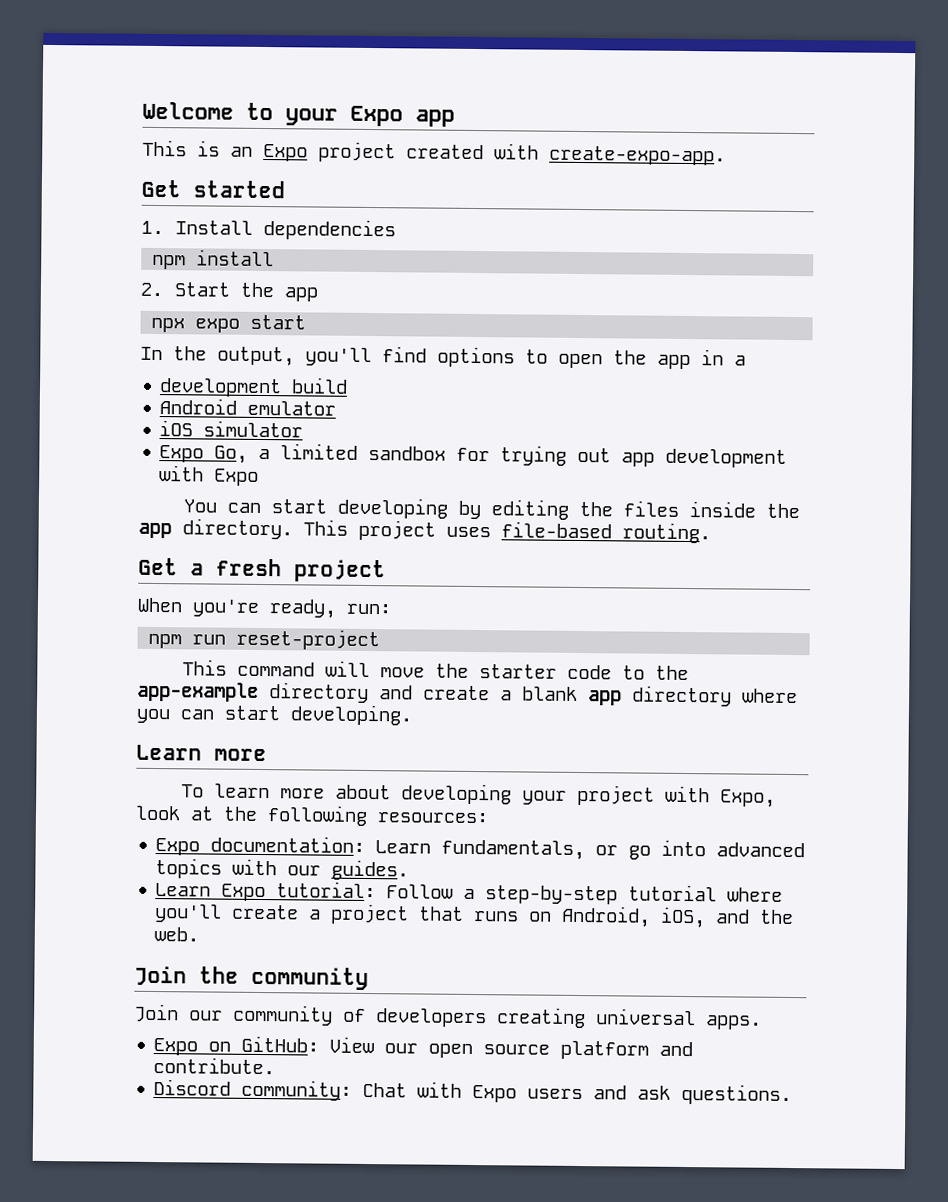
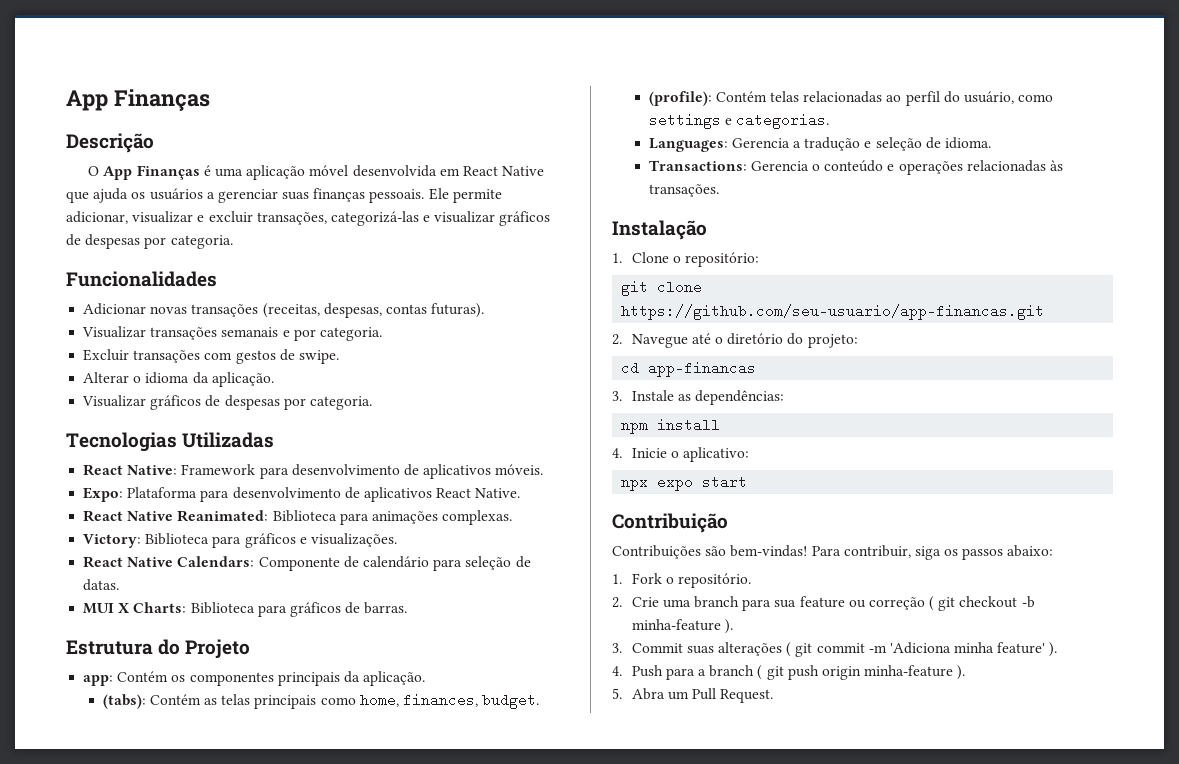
[142,101,455,127] [142,139,726,166] [141,179,285,199] [141,218,396,241] [152,249,275,270] [140,282,318,302] [151,314,307,333] [140,346,746,370] [159,377,349,398] [159,398,337,416] [159,420,304,438] [159,443,788,468] [159,465,260,486] [183,497,801,520] [138,518,711,544] [138,557,386,583] [137,597,391,619] [148,628,381,651] [182,659,690,681] [137,681,798,707] [136,704,413,726] [136,744,267,762] [181,783,777,808] [135,805,489,827] [155,835,806,861] [155,858,410,881] [155,881,784,905] [154,903,795,929] [154,927,200,942] [134,965,369,991] [134,1003,762,1030] [153,1035,694,1060] [153,1057,276,1075] [153,1079,793,1106] Welcome to your Expo app // This is an Expo project created with create-expo-app. // Get started // 1. Install dependencies // npm install // 2. Start the app // npx expo start // In the output, you'll find options to open the app in a // development build // Android emulator // iOS simulator // Expo Go, a limited sandbox for trying out app development with Expo // You can start developing by editing the files inside the app directory. This project uses file-based routing. // Get a fresh project // When you're ready, run: // npm run reset-project // This command will move the starter code to the app-example directory and create a blank app directory where you can start developing. // Learn more // To learn more about developing your project with Expo, look at the following resources: // Expo documentation: Learn fundamentals, or go into advanced topics with our guides. // Learn Expo tutorial: Follow a step-by-step tutorial where you'll create a project that runs on Android, iOS, and the web. // Join the community // Join our community of developers creating universal apps. // Expo on GitHub: View our open source platform and contribute. // Discord community: Chat with Expo users and ask questions. -> [66,89,210,111] [66,133,154,153] [88,165,545,180] [66,188,502,203] [66,211,551,226] [66,234,233,249] [66,271,217,287] [83,303,485,318] [82,326,382,341] [83,349,339,364] [83,372,274,387] [82,395,372,410] [66,432,275,452] [83,464,544,479] [83,487,521,502] [83,510,513,525] [83,533,397,548] [83,556,531,571] [83,579,120,591] [83,602,408,617] [66,639,251,659] [83,671,426,686] [102,693,540,709] [648,91,1054,106] [648,113,830,129] [648,137,991,152] [648,160,1063,175] [648,184,719,197] [612,220,707,240] [612,252,759,267] [621,280,703,296] [621,304,1045,320] [612,333,858,348] [621,361,757,377] [612,390,784,405] [621,418,721,434] [612,447,749,462] [621,475,748,491] [612,513,728,533] [612,545,1054,560] [612,573,751,588] [612,596,1035,611] [631,619,733,634] [612,642,1058,657] [612,665,966,680] [612,688,774,703] App Finanças // Descrição // O App Finanças é uma aplicação móvel desenvolvida em React Native que ajuda os usuários a gerenciar suas finanças pessoais. Ele permite adicionar, visualizar e excluir transações, categorizá-las e visualizar gráficos de despesas por categoria. // Funcionalidades // Adicionar novas transações (receitas, despesas, contas futuras). // Visualizar transações semanais e por categoria. // Excluir transações com gestos de swipe. // Alterar o idioma da aplicação. // Visualizar gráficos de despesas por categoria. // Tecnologias Utilizadas // React Native: Framework para desenvolvimento de aplicativos móveis. // Expo: Plataforma para desenvolvimento de aplicativos React Native. // React Native Reanimated: Biblioteca para animações complexas. // Victory: Biblioteca para gráficos e visualizações. // React Native Calendars: Componente de calendário para seleção de datas. // MUI X Charts: Biblioteca para gráficos de barras. // Estrutura do Projeto // app: Contém os componentes principais da aplicação. // (tabs): Contém as telas principais como home, finances, budget. // (profile): Contém telas relacionadas ao perfil do usuário, como settings e categorias. // Languages: Gerencia a tradução e seleção de idioma. // Transactions: Gerencia o conteúdo e operações relacionadas às transações. // Instalação // 1. Clone o repositório: // git clone https://github.com/seu-usuario/app-financas.git // 2. Navegue até o diretório do projeto: // cd app-financas // 3. Instale as dependências: // npm install // 4. Inicie o aplicativo: // npx expo start // Contribuição // Contribuições são bem-vindas! Para contribuir, siga os passos abaixo: // 1. Fork o repositório. // 2. Crie uma branch para sua feature ou correção ( git checkout -b minha-feature ). // 3. Commit suas alterações ( git commit -m 'Adiciona minha feature' ). // 4. Push para a branch ( git push origin minha-feature ). // 5. Abra um Pull Request.

